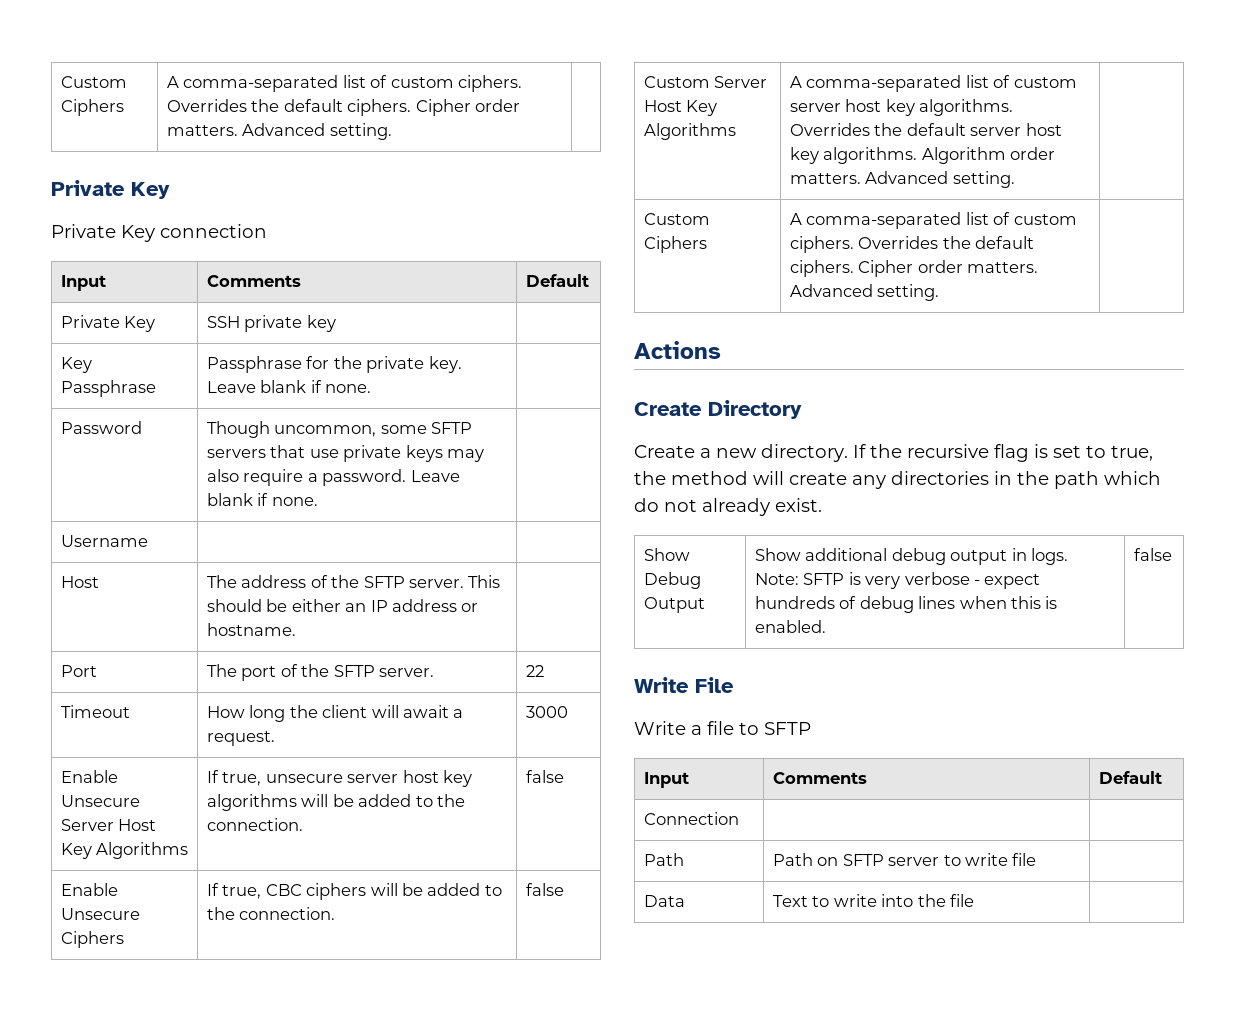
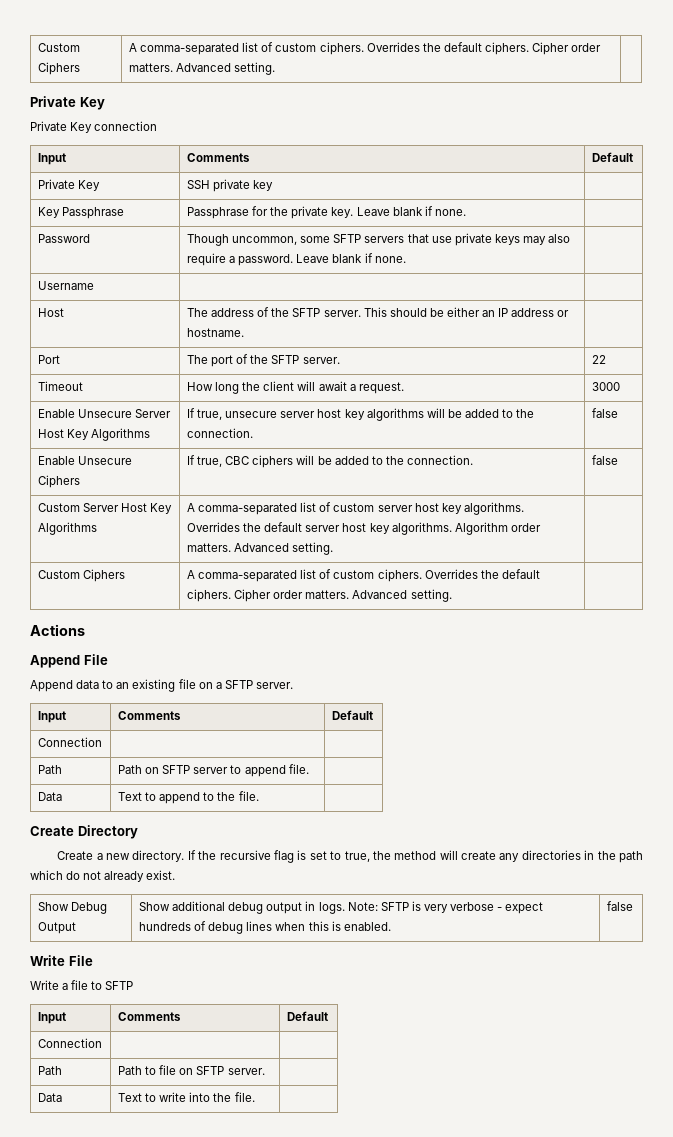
(721, 350) none -> [30,654,108,668] [30,679,293,692] [37,711,66,723] [117,711,181,720] [331,710,373,720] [37,737,102,747] [37,765,62,774] [117,764,309,777] [37,792,62,801] [117,791,259,804] // Append File // Append data to an existing file on a SFTP server. // Input | Comments | Default // Connection | | // Path | Path on SFTP server to append file. | // Data | Text to append to the file. |
[817,853,1037,866] on SFTP server to write file -> [145,1065,265,1075] to file on SFTP server.
[949,894,974,907] file -> [234,1092,255,1102] file.

